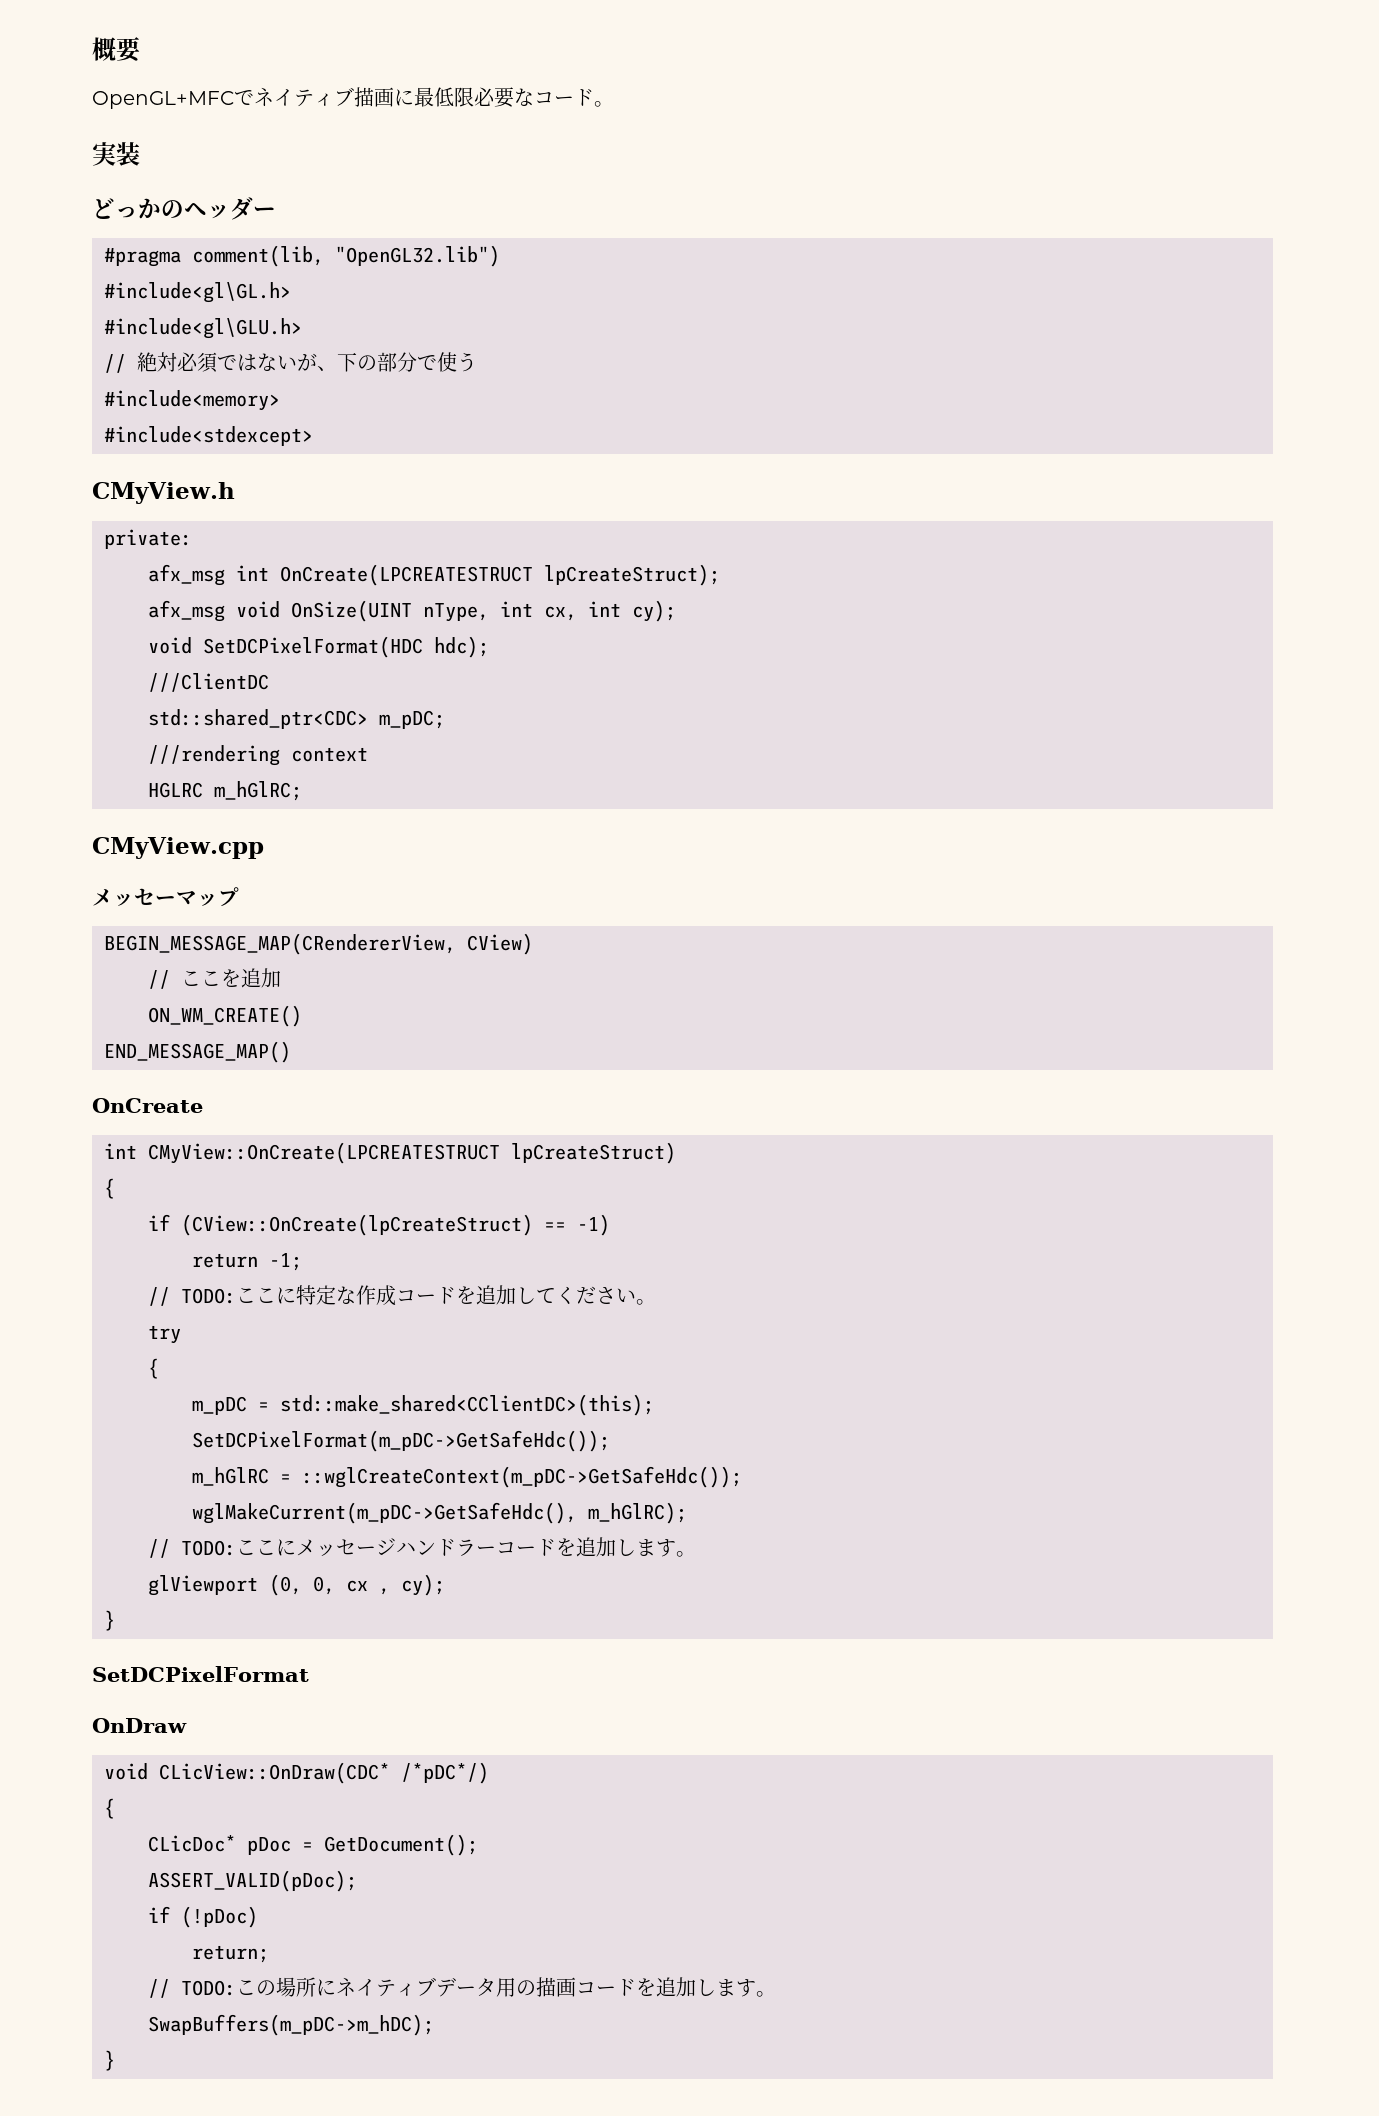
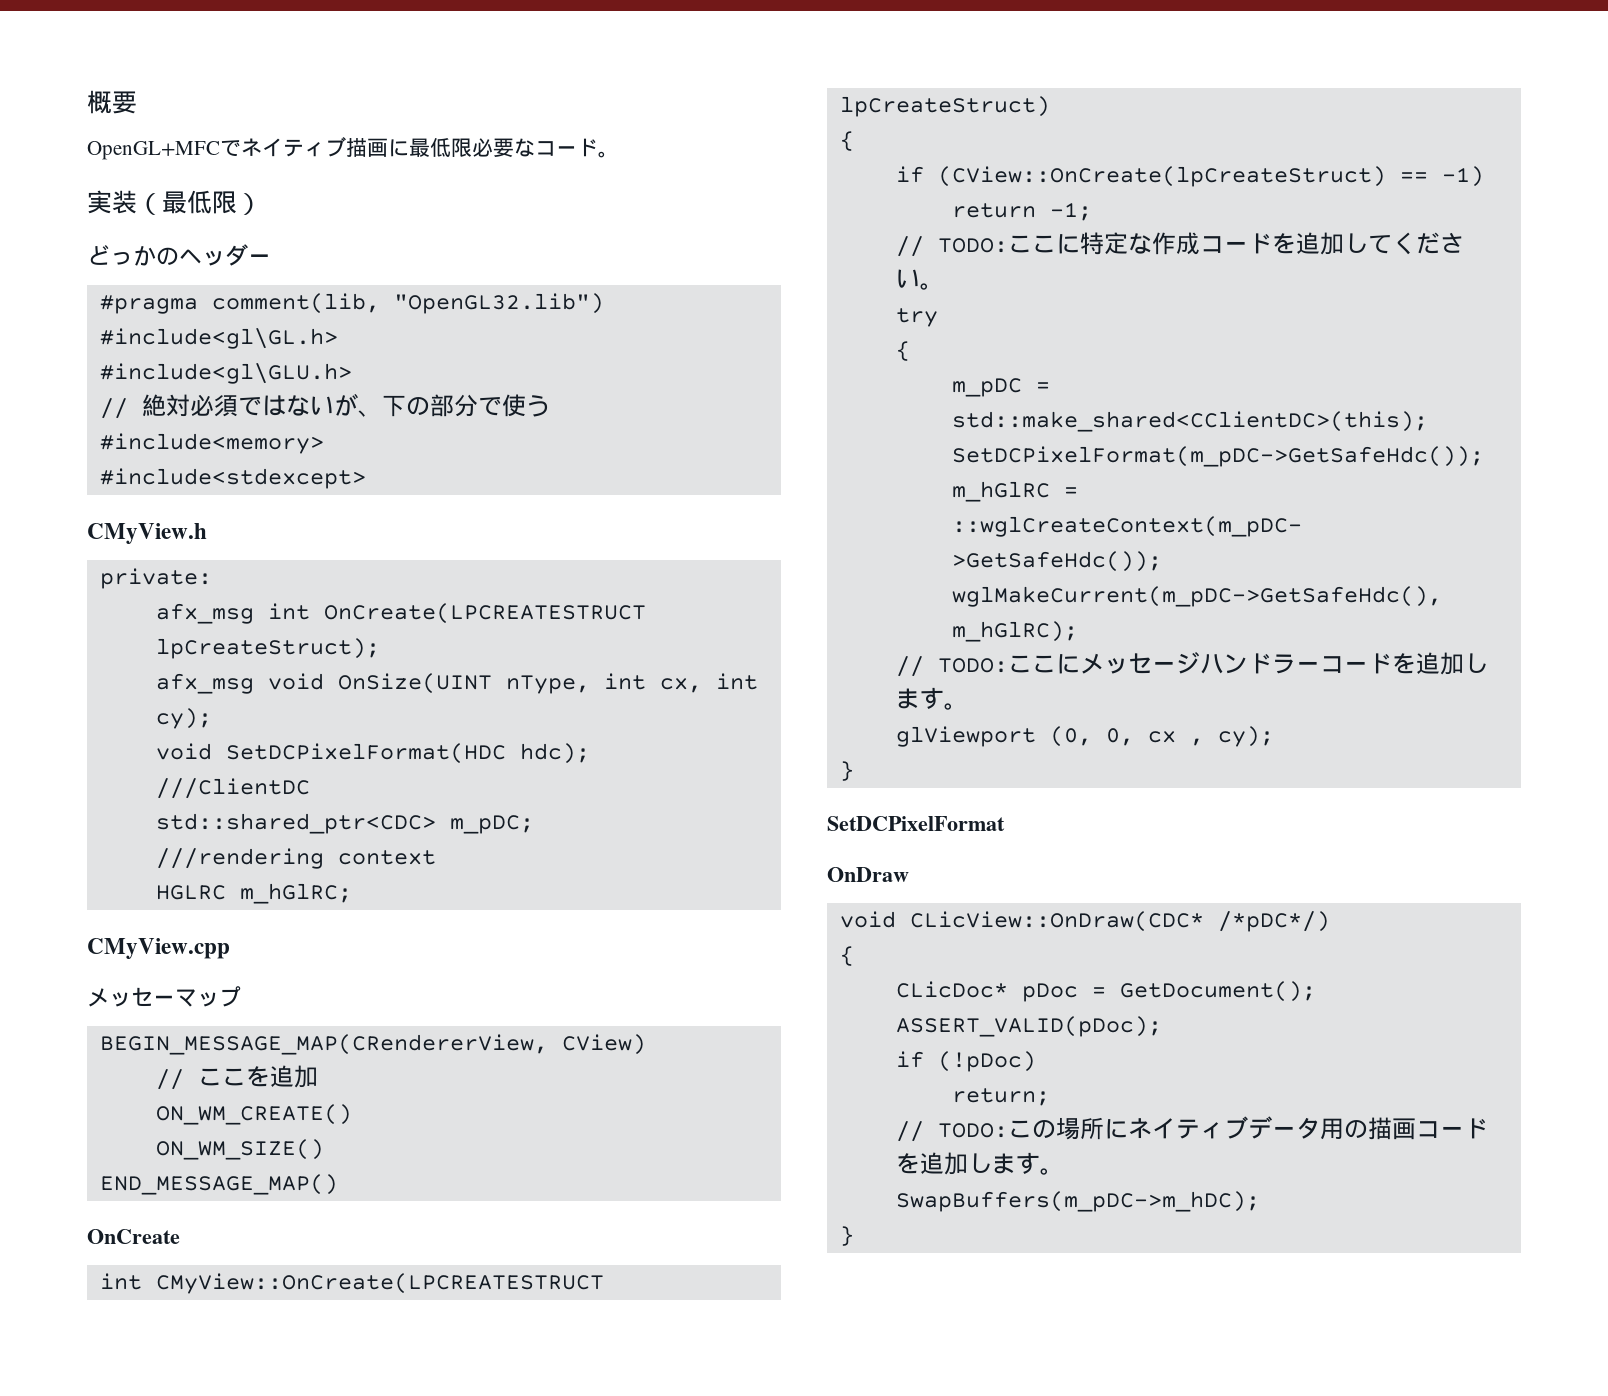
(140, 154) none -> [137,190,262,215] （最低限）
(302, 1016) none -> [155,1139,324,1160] // ON_WM_SIZE()

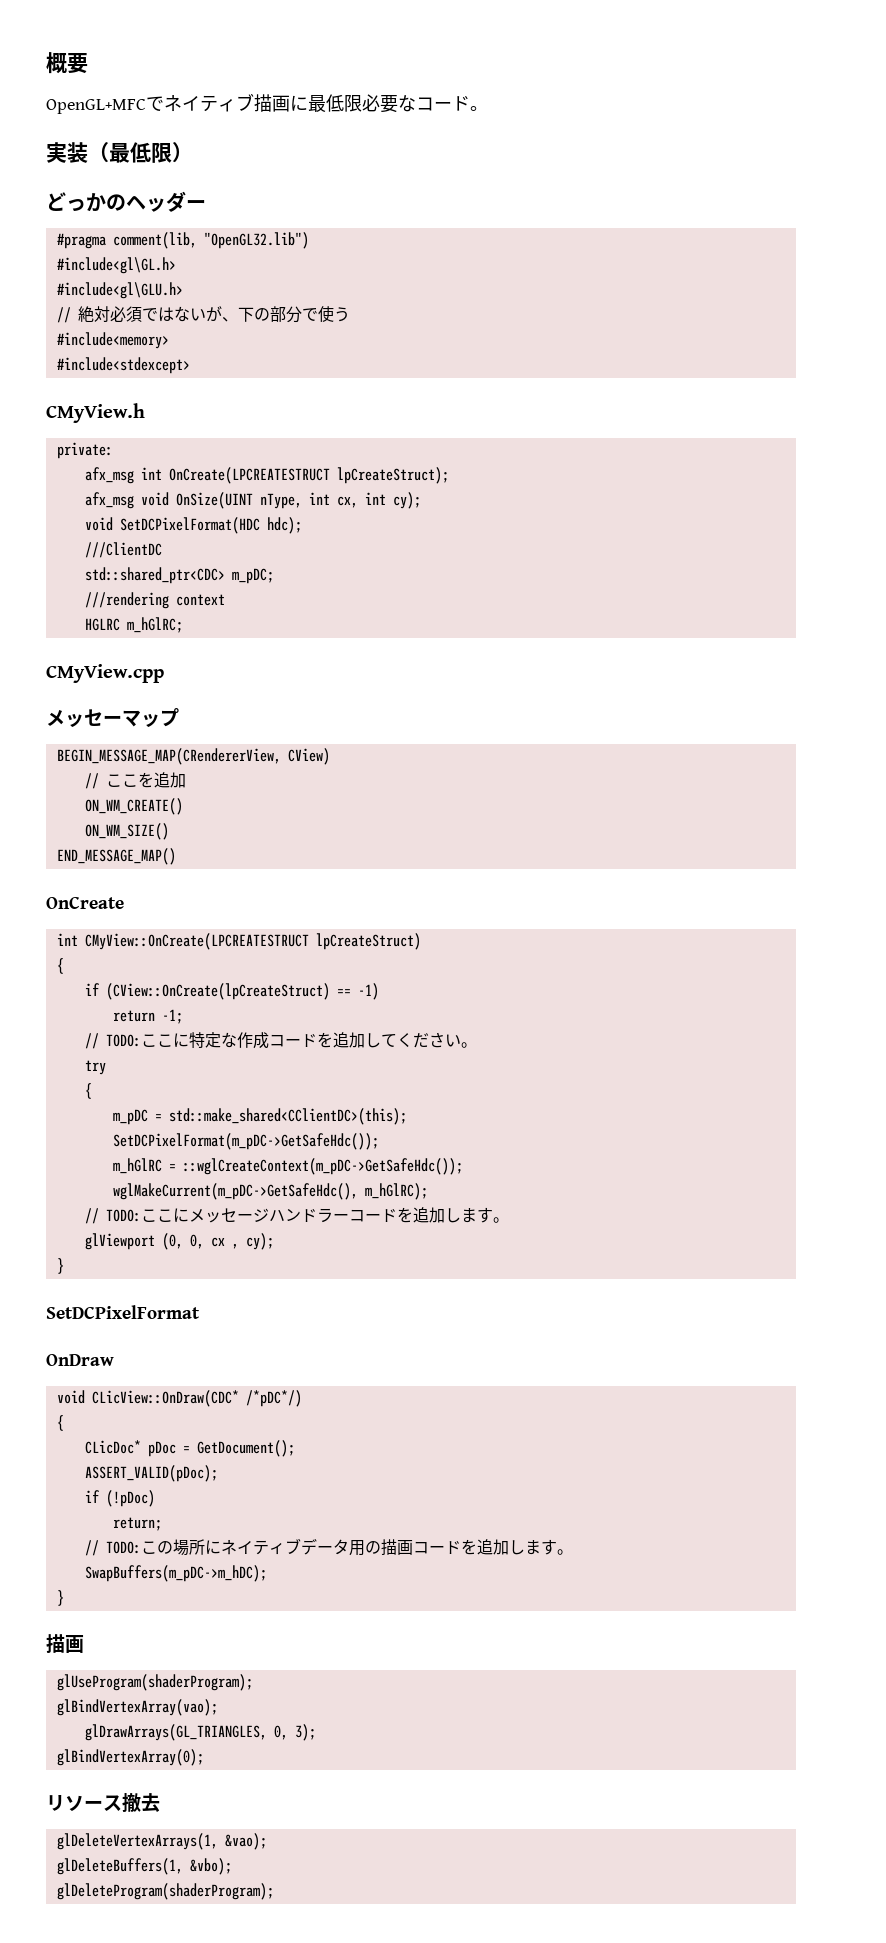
(854, 1236) none -> [46,1634,84,1653] [56,1674,253,1691] [56,1699,218,1716] [84,1724,316,1741] [56,1749,204,1766] [46,1793,160,1813] [56,1833,267,1850] [56,1858,232,1875] [56,1883,274,1900] // 描画 // glUseProgram(shaderProgram); // glBindVertexArray(vao); // glDrawArrays(GL_TRIANGLES, 0, 3); // glBindVertexArray(0); // リソース撤去 // glDeleteVertexArrays(1, &vao); // glDeleteBuffers(1, &vbo); // glDeleteProgram(shaderProgram);

